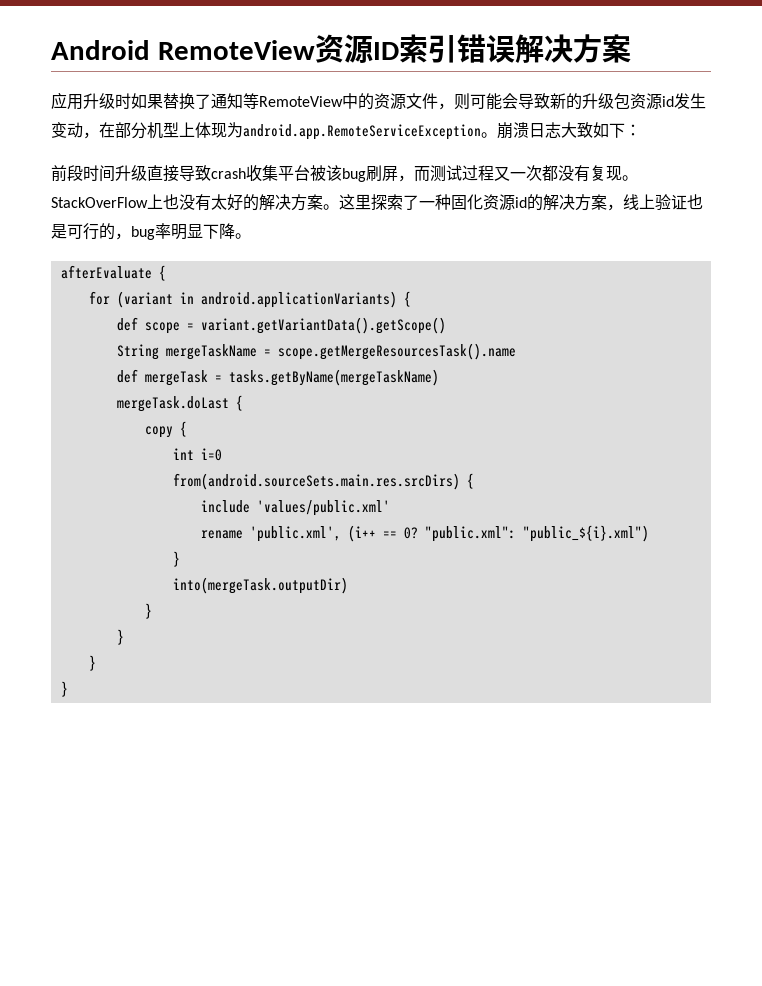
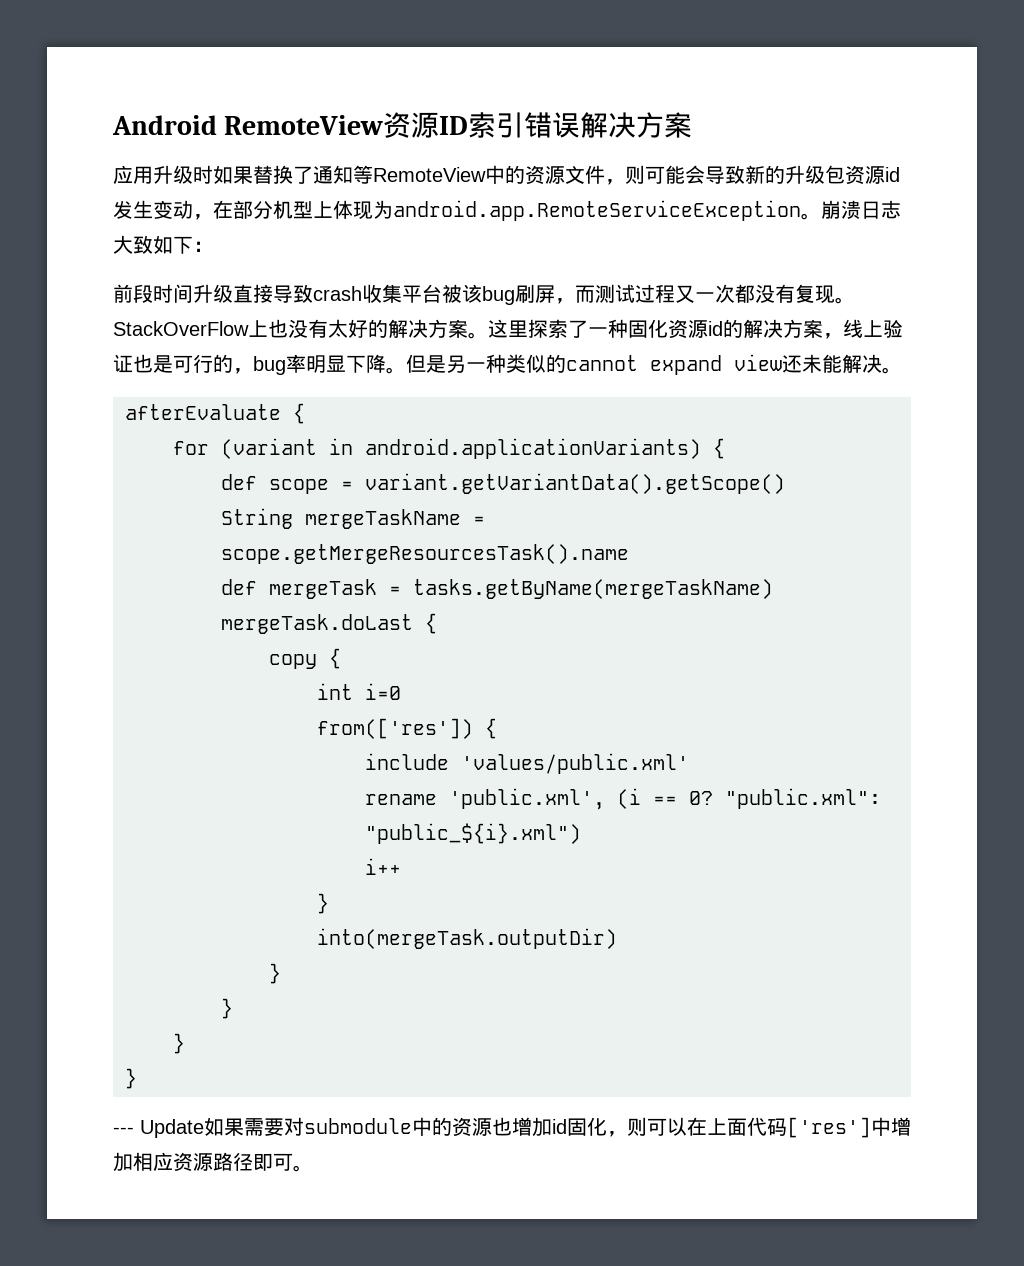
(251, 236) none -> [406,354,902,375] 但是另一种类似的cannot expand view还未能解决。
[172,473,460,490] from(android.sourceSets.main.res.srcDirs) -> [317,718,473,739] from(['res'])
[347,525,376,542] (i++ -> [617,788,641,809] (i
(649, 533) none -> [365,858,401,875] // i++
(68, 689) none -> [113,1117,911,1138] [113,1152,313,1172] // --- Update如果需要对submodule中的资源也增加id固化，则可以在上面代码['res']中增加相应资源路径即可。

